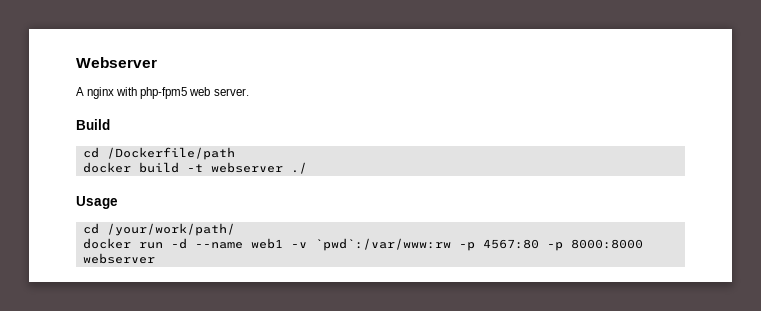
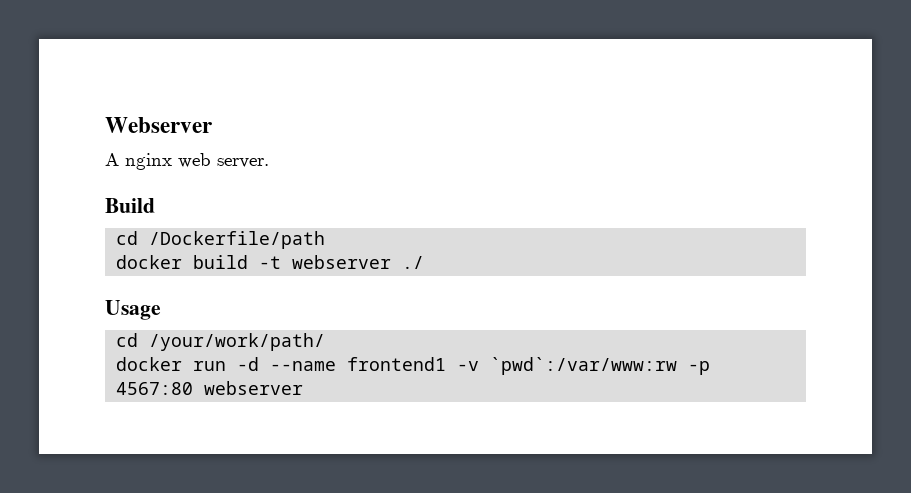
[116,87,188,99] with php-fpm5 -> (172, 161) none
[250,238,283,249] web1 -> [347,357,447,371] frontend1
[546,239,643,251] -p 8000:8000 -> (194, 388) none

